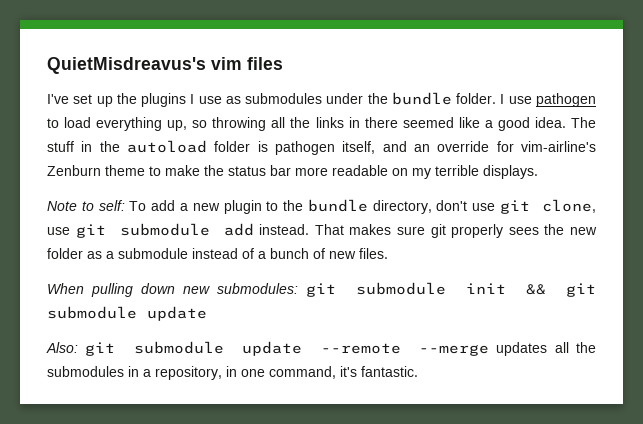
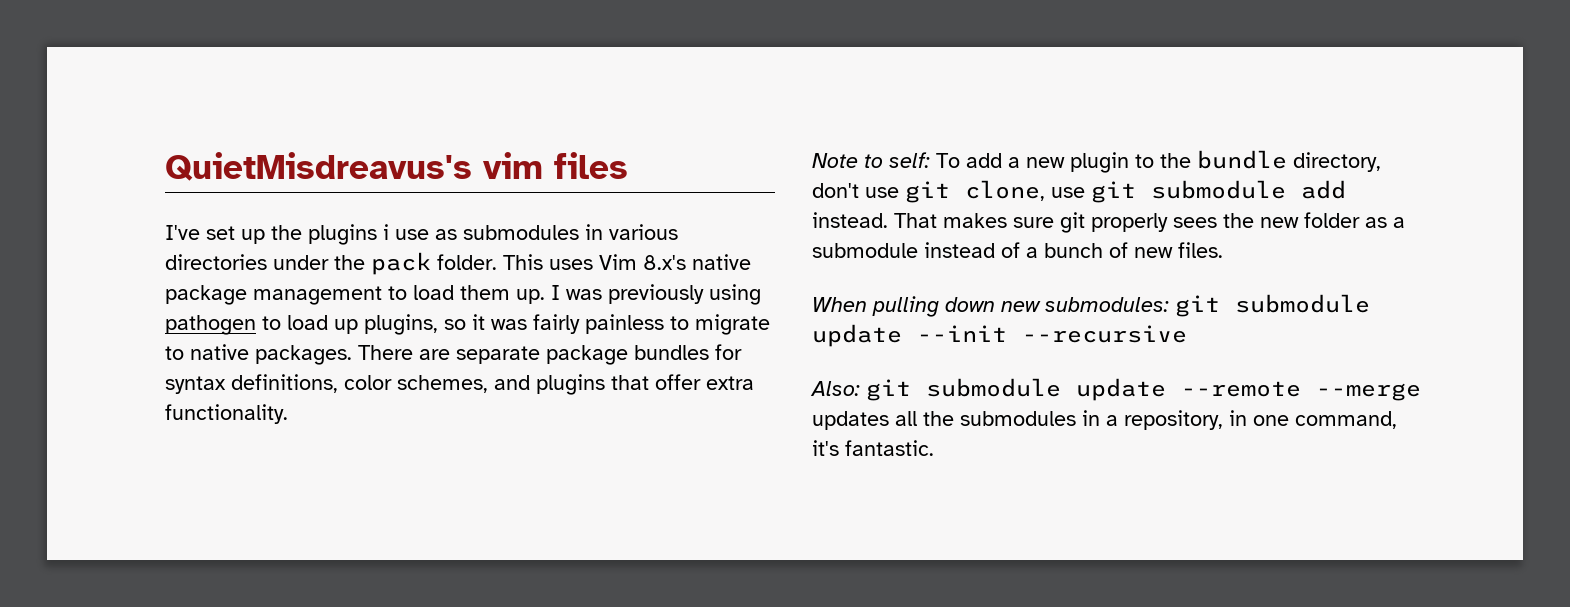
[190,94,195,104] I -> [383,224,389,240] i
[326,92,596,107] [47,117,596,131] [47,140,596,155] [47,165,538,179] under the bundle folder. I use pathogen to load everything up, so throwing all the links in there seemed like a good idea. The stuff in the autoload folder is pathogen itself, and an override for vim-airline's Zenburn theme to make the status bar more readable on my terrible displays. -> [585,224,678,240] [165,252,751,275] [165,284,761,305] [165,314,770,335] [165,344,742,365] [165,374,754,395] [165,404,288,424] in various directories under the pack folder. This uses Vim 8.x's native package management to load them up. I was previously using pathogen to load up plugins, so it was fairly painless to migrate to native packages. There are separate package bundles for syntax definitions, color schemes, and plugins that offer extra functionality.
[466,283,596,297] [47,306,207,321] init && git submodule update -> [812,324,1187,347] update --init --recursive

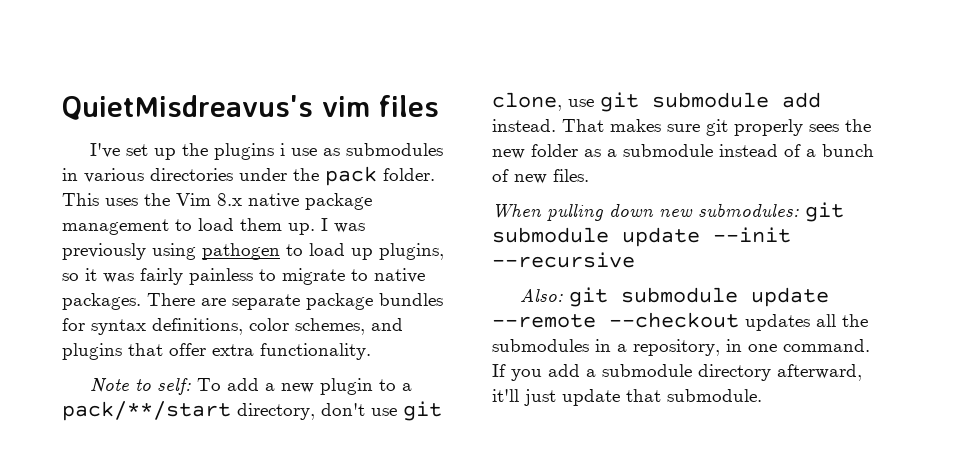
[599,254,686,270] Vim 8.x's -> [144,193,242,206] the Vim 8.x
[1160,150,1287,169] the bundle -> [402,383,413,391] [62,401,231,421] a pack/**/start
[1316,383,1421,401] --merge -> [609,312,739,328] --checkout
[1295,411,1397,429] [812,440,934,456] command, it's fantastic. -> [783,339,870,352] [492,364,862,381] [492,389,762,406] command. If you add a submodule directory afterward, it'll just update that submodule.

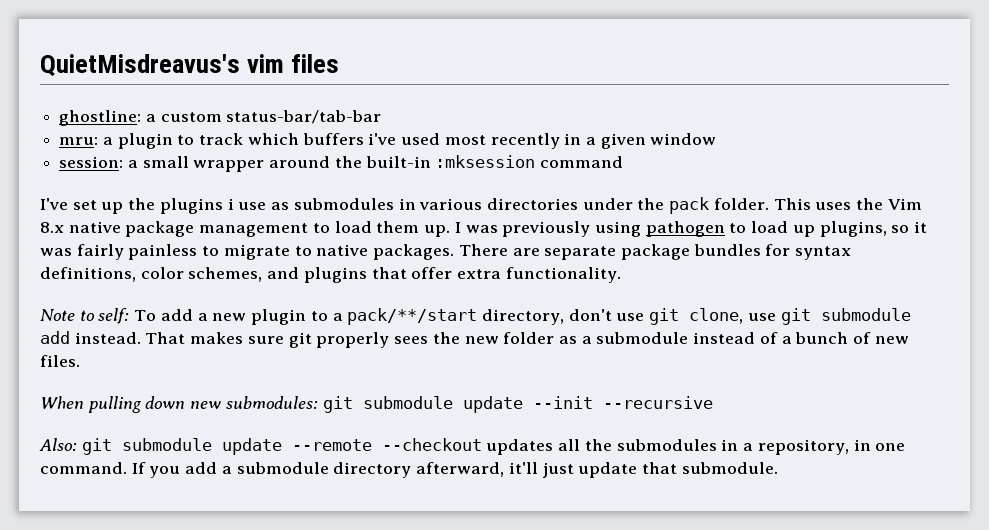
(439, 106) none -> [59,110,382,126] [59,133,717,149] [59,155,624,172] // ghostline: a custom status-bar/tab-bar // mru: a plugin to track which buffers i've used most recently in a given window // session: a small wrapper around the built-in :mksession command

